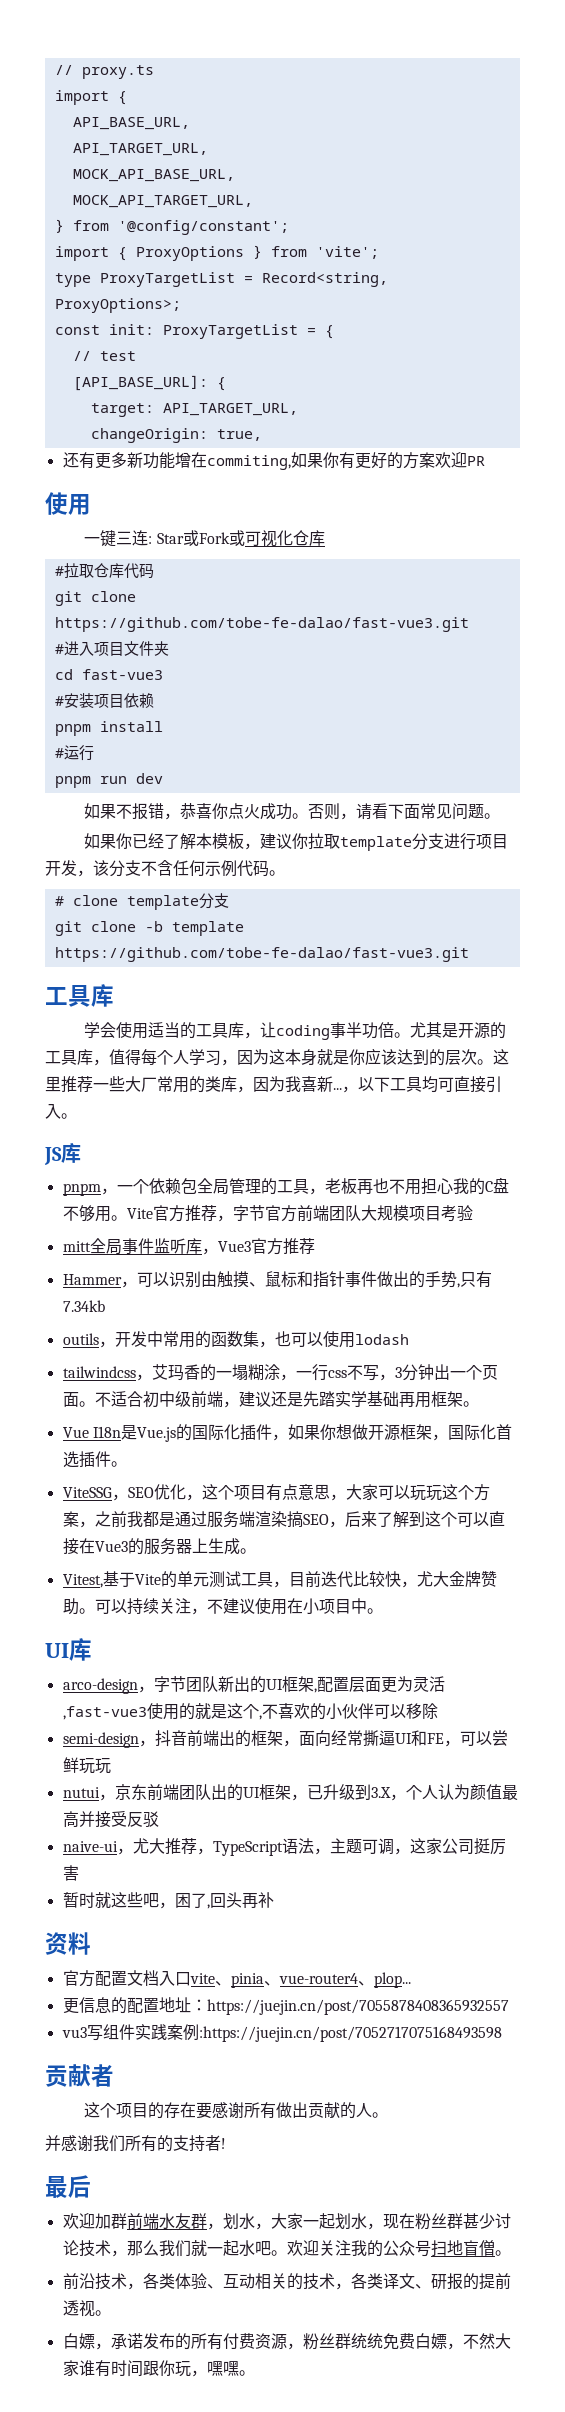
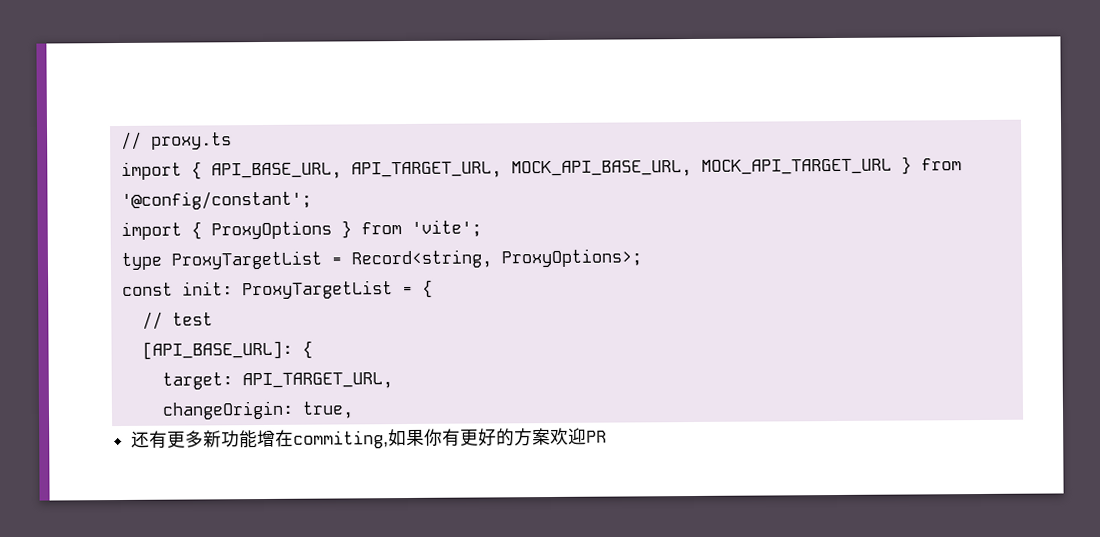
(127, 98) // -> (202, 170) none
[72,143,208,156] // API_TARGET_URL, // -> [350,161,502,179] API_TARGET_URL,
[72,195,253,208] // MOCK_API_TARGET_URL, // -> [700,158,892,175] MOCK_API_TARGET_URL
[45,492,91,515] [84,530,325,547] [54,563,154,579] [54,591,136,606] [54,617,469,632] [54,641,169,656] [54,669,163,680] [54,693,154,708] [54,721,163,736] [54,745,94,761] [54,773,163,788] [84,803,501,820] [84,833,509,851] [45,860,285,877] [54,893,229,910] [54,921,244,936] [54,947,469,962] [45,984,114,1007] [84,1022,507,1040] [45,1048,509,1066] [45,1076,502,1093] [45,1104,77,1119] [44,1143,81,1165] [62,1177,509,1196] [62,1205,473,1222] [62,1238,315,1255] [62,1271,492,1288] [62,1300,105,1312] [62,1331,409,1348] [62,1364,498,1381] [62,1391,479,1408] [62,1424,512,1442] [62,1451,127,1468] [62,1484,490,1501] [62,1511,505,1528] [62,1538,256,1555] [62,1571,497,1588] [62,1598,383,1615] [45,1638,92,1661] [62,1676,445,1694] [62,1703,438,1720] [62,1730,508,1748] [62,1757,111,1774] [62,1784,518,1801] [62,1811,159,1828] [62,1838,506,1856] [62,1865,79,1881] [62,1892,274,1909] [45,1932,91,1955] [62,1970,411,1988] [62,1997,509,2015] [61,2024,502,2042] [45,2064,114,2087] [84,2102,389,2119] [45,2135,226,2152] [45,2175,91,2198] [62,2213,511,2230] [62,2240,511,2257] [62,2273,511,2290] [62,2300,111,2317] [62,2333,511,2350] [62,2360,255,2377] // 使用 // 一键三连: Star或Fork或可视化仓库 // #拉取仓库代码 // git clone https://github.com/tobe-fe-dalao/fast-vue3.git // #进入项目文件夹 // cd fast-vue3 // #安装项目依赖 // pnpm install // #运行 // pnpm run dev // 如果不报错，恭喜你点火成功。否则，请看下面常见问题。 // 如果你已经了解本模板，建议你拉取template分支进行项目开发，该分支不含任何示例代码。 // # clone template分支 // git clone -b template https://github.com/tobe-fe-dalao/fast-vue3.git // 工具库 // 学会使用适当的工具库，让coding事半功倍。尤其是开源的工具库，值得每个人学习，因为这本身就是你应该达到的层次。这里推荐一些大厂常用的类库，因为我喜新...，以下工具均可直接引入。 // JS库 // pnpm，一个依赖包全局管理的工具，老板再也不用担心我的C盘不够用。Vite官方推荐，字节官方前端团队大规模项目考验 // mitt全局事件监听库，Vue3官方推荐 // Hammer，可以识别由触摸、鼠标和指针事件做出的手势,只有7.34kb // outils，开发中常用的函数集，也可以使用lodash // tailwindcss，艾玛香的一塌糊涂，一行css不写，3分钟出一个页面。不适合初中级前端，建议还是先踏实学基础再用框架。 // Vue I18n是Vue.js的国际化插件，如果你想做开源框架，国际化首选插件。 // ViteSSG，SEO优化，这个项目有点意思，大家可以玩玩这个方案，之前我都是通过服务端渲染搞SEO，后来了解到这个可以直接在Vue3的服务器上生成。 // Vitest,基于Vite的单元测试工具，目前迭代比较快，尤大金牌赞助。可以持续关注，不建议使用在小项目中。 // UI库 // arco-design，字节团队新出的UI框架,配置层面更为灵活,fast-vue3使用的就是这个,不喜欢的小伙伴可以移除 // semi-design，抖音前端出的框架，面向经常撕逼UI和FE，可以尝鲜玩玩 // nutui，京东前端团队出的UI框架，已升级到3.X，个人认为颜值最高并接受反驳 // naive-ui，尤大推荐，TypeScript语法，主题可调，这家公司挺厉害 // 暂时就这些吧，困了,回头再补 // 资料 // 官方配置文档入口vite、pinia、vue-router4、plop... // 更信息的配置地址：https://juejin.cn/post/7055878408365932557 // vu3写组件实践案例:https://juejin.cn/post/7052717075168493598 // 贡献者 // 这个项目的存在要感谢所有做出贡献的人。 // 并感谢我们所有的支持者! // 最后 // 欢迎加群前端水友群，划水，大家一起划水，现在粉丝群甚少讨论技术，那么我们就一起水吧。欢迎关注我的公众号扫地盲僧。 // 前沿技术，各类体验、互动相关的技术，各类译文、研报的提前透视。 // 白嫖，承诺发布的所有付费资源，粉丝群统统免费白嫖，不然大家谁有时间跟你玩，嘿嘿。 -> (608, 436) none

